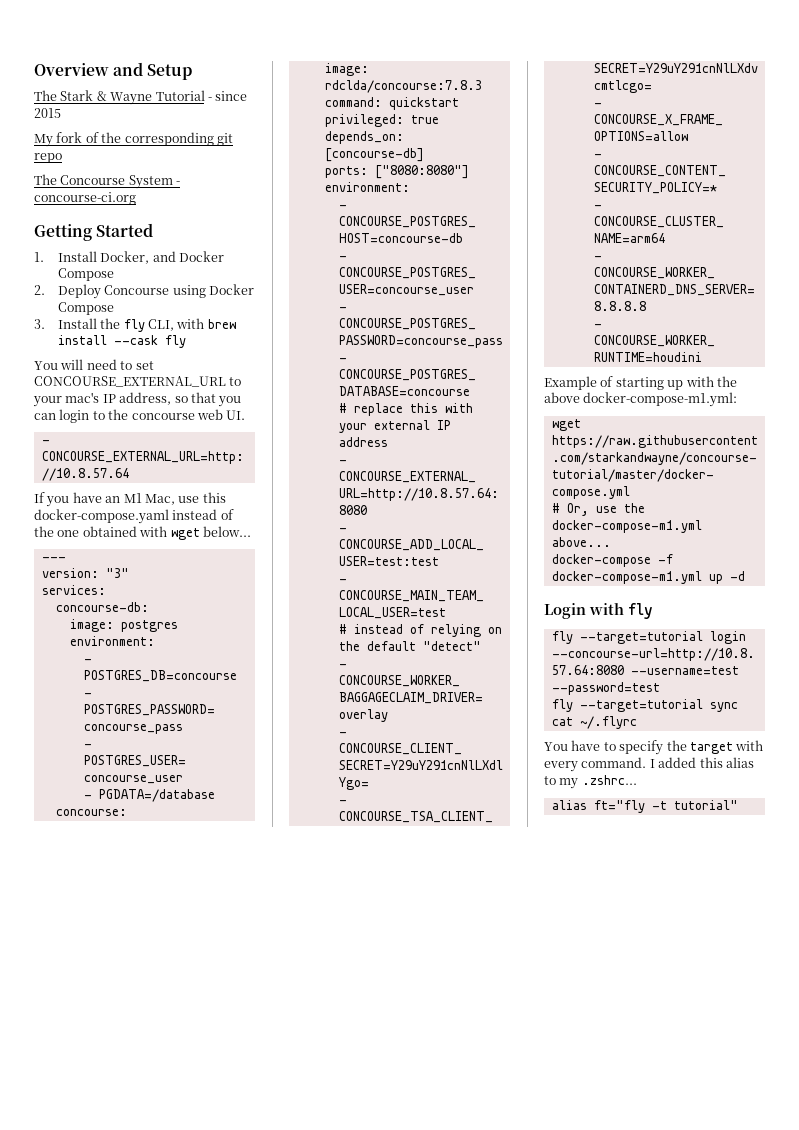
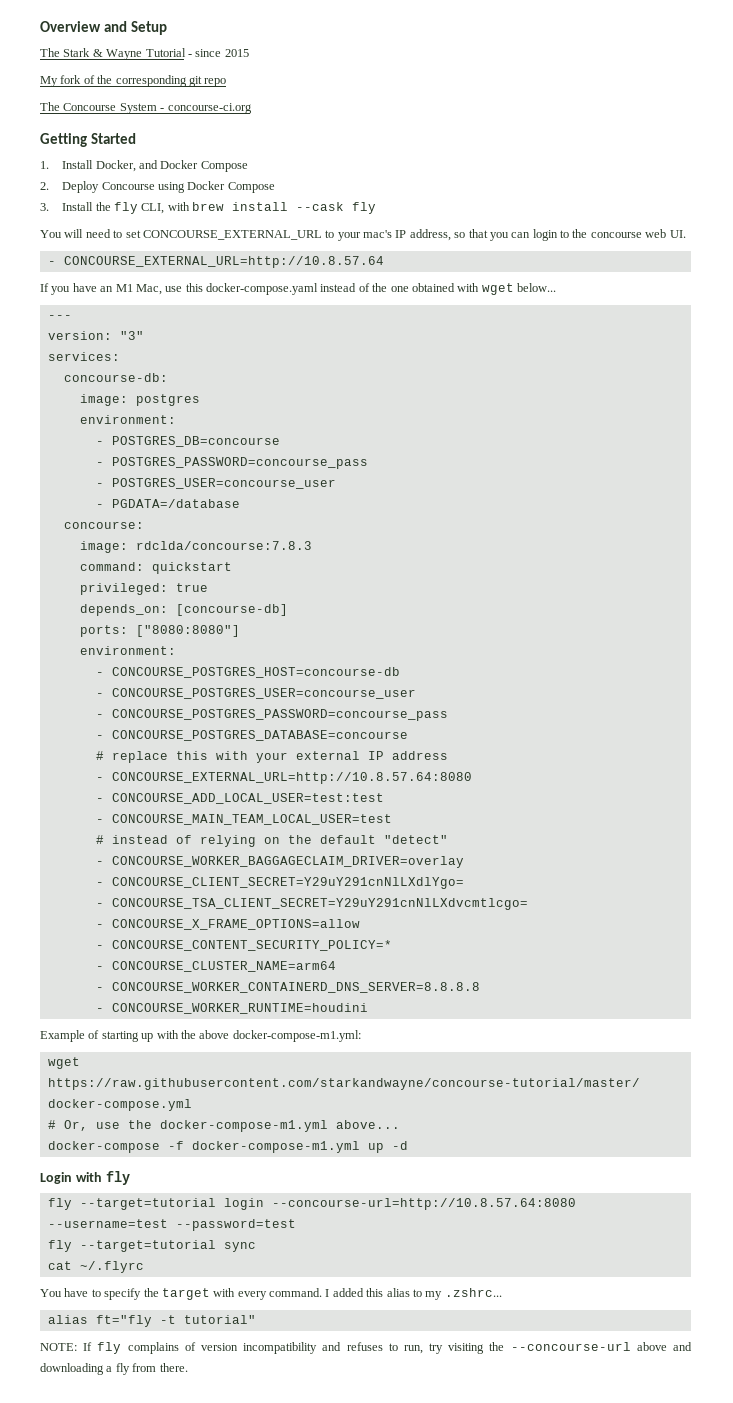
(738, 805) none -> [40,1342,692,1354] [40,1363,188,1375] // NOTE: If fly complains of version incompatibility and refuses to run, try visiting the --concourse-url above and downloading a fly from there.

